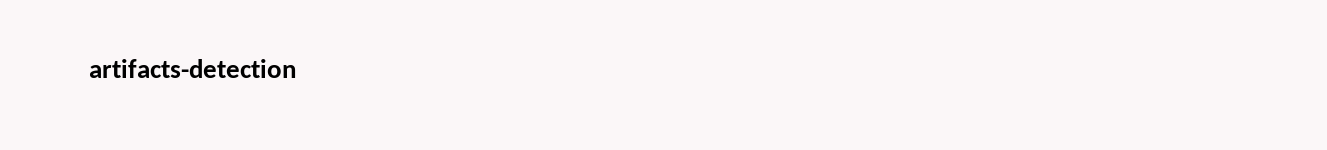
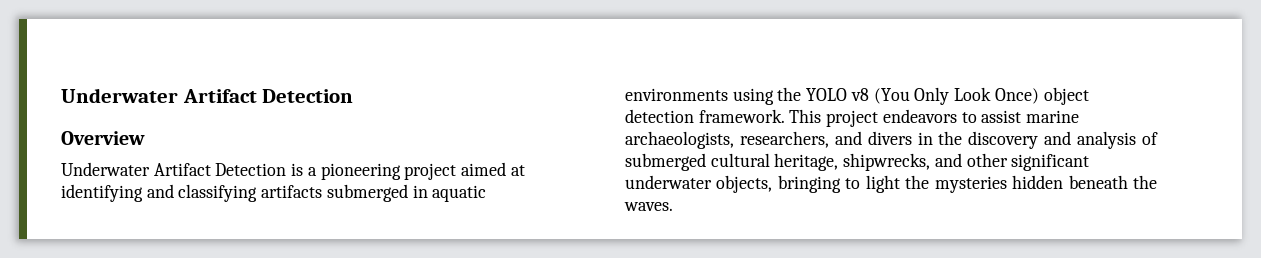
[89,59,296,78] artifacts-detection -> [61,88,354,103] [61,131,145,145] [61,162,525,180] [61,184,487,202] [625,87,1089,105] [625,109,1080,127] [625,131,1158,149] [625,153,1090,171] [625,175,1157,193] [624,202,673,211] Underwater Artifact Detection // Overview // Underwater Artifact Detection is a pioneering project aimed at identifying and classifying artifacts submerged in aquatic environments using the YOLO v8 (You Only Look Once) object detection framework. This project endeavors to assist marine archaeologists, researchers, and divers in the discovery and analysis of submerged cultural heritage, shipwrecks, and other significant underwater objects, bringing to light the mysteries hidden beneath the waves.

